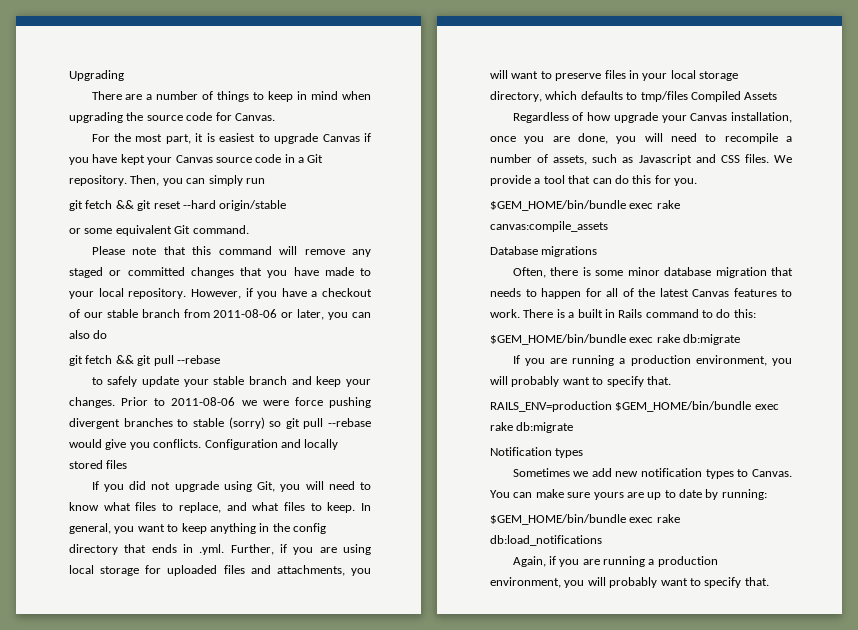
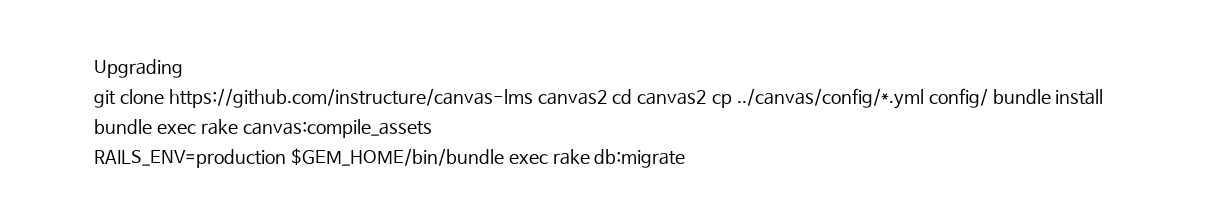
[91,91,372,102] [69,112,275,123] [91,133,372,144] [69,154,324,165] [69,175,265,186] [69,200,287,211] [69,225,249,236] [91,246,371,257] [69,267,371,278] [69,288,372,299] [69,309,371,320] [69,330,108,339] [69,355,220,366] [91,376,372,387] [69,397,371,408] [69,417,371,429] [69,439,339,450] [69,460,128,469] [91,481,371,492] [69,502,371,513] [69,523,326,534] [69,544,372,555] [69,565,371,576] [490,70,738,81] [490,91,778,102] [512,112,792,123] [490,133,792,144] [490,154,792,165] [490,175,697,186] [490,200,680,211] [490,221,608,232] [490,246,598,257] [512,267,793,278] [490,288,792,299] [490,309,756,318] [490,334,741,345] [512,355,792,366] [490,376,671,387] There are a number of things to keep in mind when upgrading the source code for Canvas. // For the most part, it is easiest to upgrade Canvas if you have kept your Canvas source code in a Git repository. Then, you can simply run // git fetch && git reset --hard origin/stable // or some equivalent Git command. // Please note that this command will remove any staged or committed changes that you have made to your local repository. However, if you have a checkout of our stable branch from 2011-08-06 or later, you can also do // git fetch && git pull --rebase // to safely update your stable branch and keep your changes. Prior to 2011-08-06 we were force pushing divergent branches to stable (sorry) so git pull --rebase would give you conflicts. Configuration and locally stored files // If you did not upgrade using Git, you will need to know what files to replace, and what files to keep. In general, you want to keep anything in the config directory that ends in .yml. Further, if you are using local storage for uploaded files and attachments, you will want to preserve files in your local storage directory, which defaults to tmp/files Compiled Assets // Regardless of how upgrade your Canvas installation, once you are done, you will need to recompile a number of assets, such as Javascript and CSS files. We provide a tool that can do this for you. // $GEM_HOME/bin/bundle exec rake canvas:compile_assets // Database migrations // Often, there is some minor database migration that needs to happen for all of the latest Canvas features to work. There is a built in Rails command to do this: // $GEM_HOME/bin/bundle exec rake db:migrate // If you are running a production environment, you will probably want to specify that. -> [94,88,1104,109] [94,119,432,138] git clone https://github.com/instructure/canvas-lms canvas2 cd canvas2 cp ../canvas/config/*.yml config/ bundle install // bundle exec rake canvas:compile_assets
[490,447,584,458] [512,468,792,479] [490,489,767,500] [490,514,680,525] [490,535,602,546] [512,556,718,567] [490,577,769,588] // Notification types // Sometimes we add new notification types to Canvas. You can make sure yours are up to date by running: // $GEM_HOME/bin/bundle exec rake db:load_notifications // Again, if you are running a production environment, you will probably want to specify that. -> (686, 158) none

